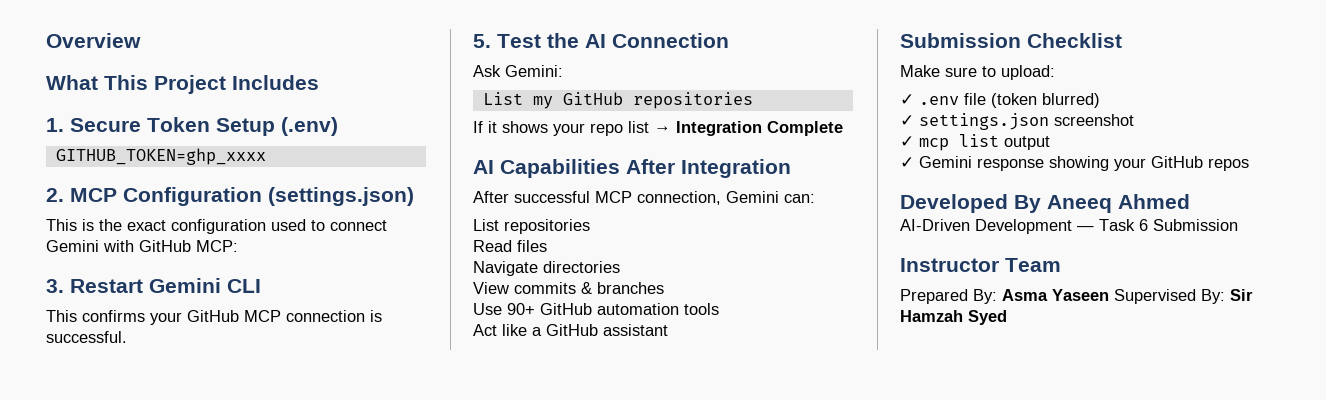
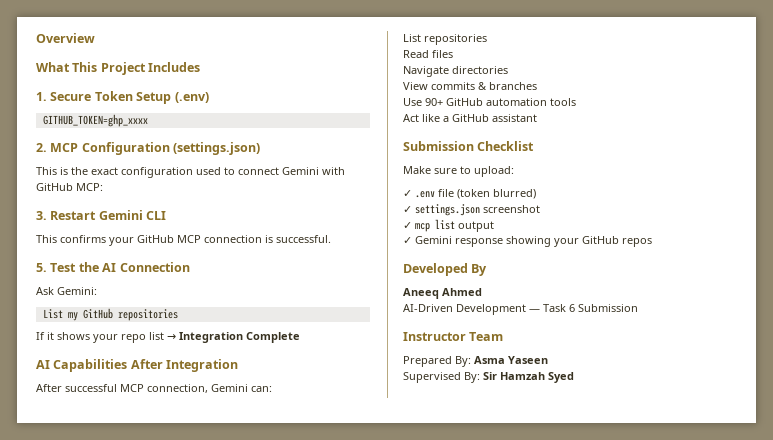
(1041, 204) none -> (488, 270) //
(1109, 295) none -> (548, 360) //

